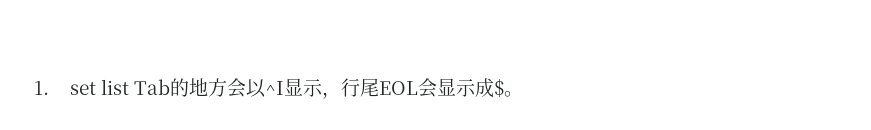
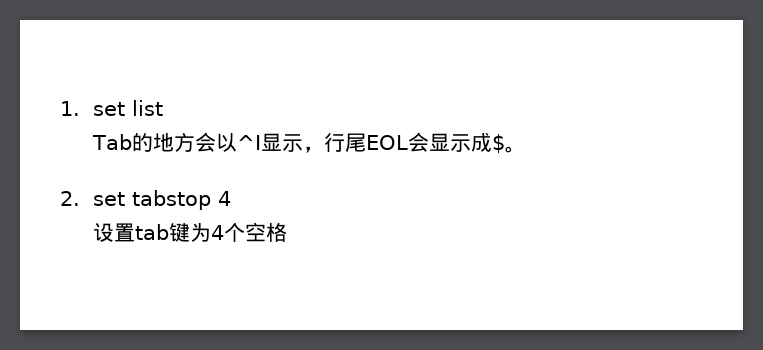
(130, 87) none -> (164, 108) //
(524, 94) none -> [60,190,232,210] [93,222,288,242] // 2. set tabstop 4 // 设置tab键为4个空格

